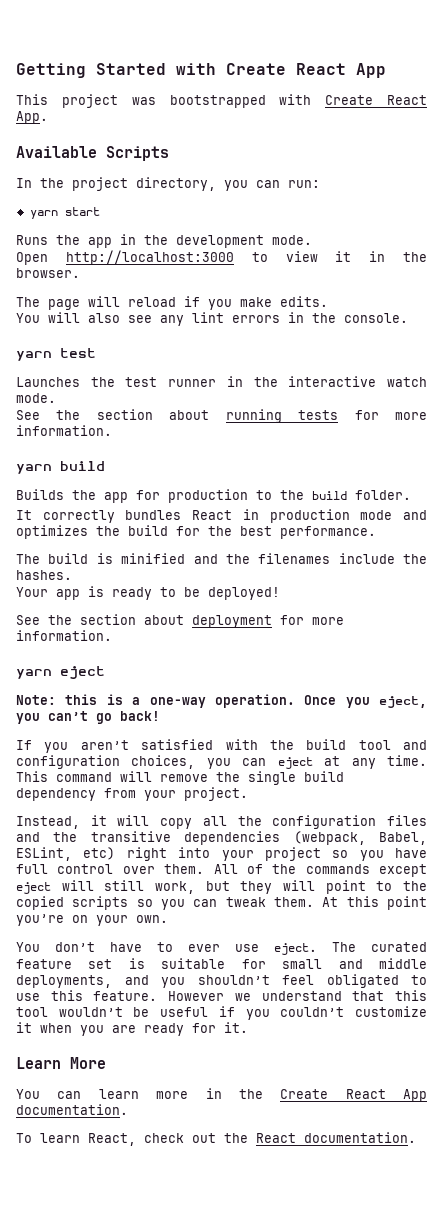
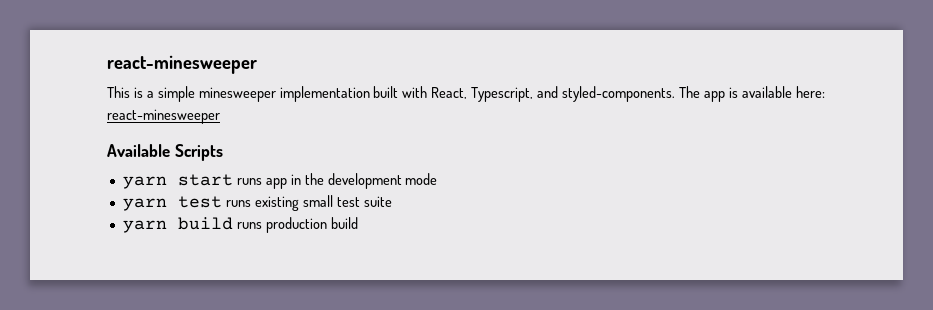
[16,63,386,78] [16,94,427,108] [16,111,48,124] [16,146,169,161] [16,177,320,191] Getting Started with Create React App // This project was bootstrapped with Create React App. // Available Scripts // In the project directory, you can run: -> [107,55,257,74] [107,86,825,102] [107,109,220,124] [107,144,223,161] react-minesweeper // This is a simple minesweeper implementation built with React, Typescript, and styled-components. The app is available here: react-minesweeper // Available Scripts
[16,235,80,245] // Runs the -> [236,178,262,185] runs
[272,235,312,245] [16,250,427,265] [16,268,80,278] [16,296,328,310] [16,312,408,326] [16,348,96,361] [16,376,428,387] [16,393,56,403] [16,409,428,423] [16,425,112,436] [16,461,105,474] [16,489,411,503] [16,509,428,523] [16,525,376,539] [16,553,427,564] [16,570,72,580] [16,586,280,600] [16,614,344,628] [16,630,112,641] [16,666,105,679] [16,694,427,708] [16,711,160,724] [16,739,427,753] [16,755,428,769] [16,771,344,785] [16,787,248,801] [16,815,428,829] [16,831,427,845] [16,847,427,861] [16,864,427,877] [16,880,427,894] [16,896,427,910] [16,914,168,926] [16,942,427,955] [16,958,428,969] [16,974,427,988] [16,990,428,1001] [16,1006,428,1020] [16,1022,248,1036] [16,1057,106,1069] [16,1088,427,1102] [16,1104,128,1115] [16,1132,416,1146] mode. // Open http://localhost:3000 to view it in the browser. // The page will reload if you make edits. // You will also see any lint errors in the console. // yarn test // Launches the test runner in the interactive watch mode. // See the section about running tests for more information. // yarn build // Builds the app for production to the build folder. // It correctly bundles React in production mode and optimizes the build for the best performance. // The build is minified and the filenames include the hashes. // Your app is ready to be deployed! // See the section about deployment for more information. // yarn eject // Note: this is a one-way operation. Once you eject, you can’t go back! // If you aren’t satisfied with the build tool and configuration choices, you can eject at any time. This command will remove the single build dependency from your project. // Instead, it will copy all the configuration files and the transitive dependencies (webpack, Babel, ESLint, etc) right into your project so you have full control over them. All of the commands except eject will still work, but they will point to the copied scripts so you can tweak them. At this point you’re on your own. // You don’t have to ever use eject. The curated feature set is suitable for small and middle deployments, and you shouldn’t feel obligated to use this feature. However we understand that this tool wouldn’t be useful if you couldn’t customize it when you are ready for it. // Learn More // You can learn more in the Create React App documentation. // To learn React, check out the React documentation. -> [405,173,438,185] [122,195,392,211] [122,217,358,233] mode // yarn test runs existing small test suite // yarn build runs production build

